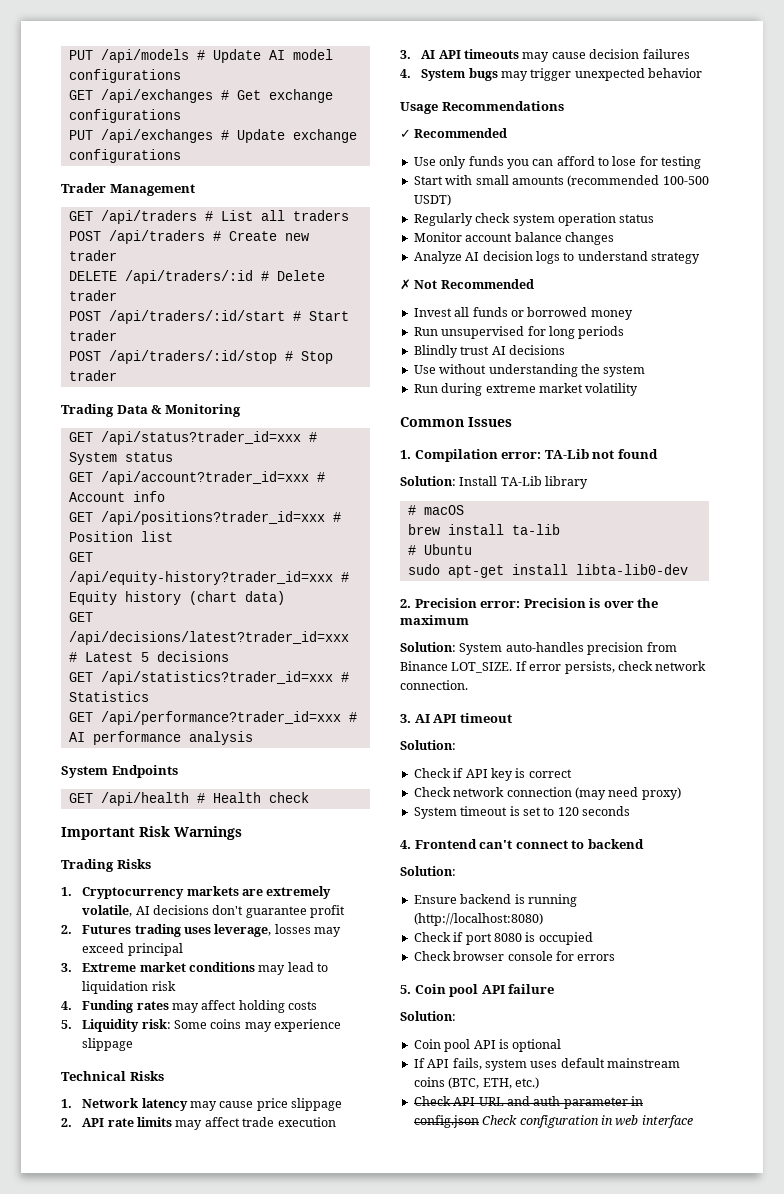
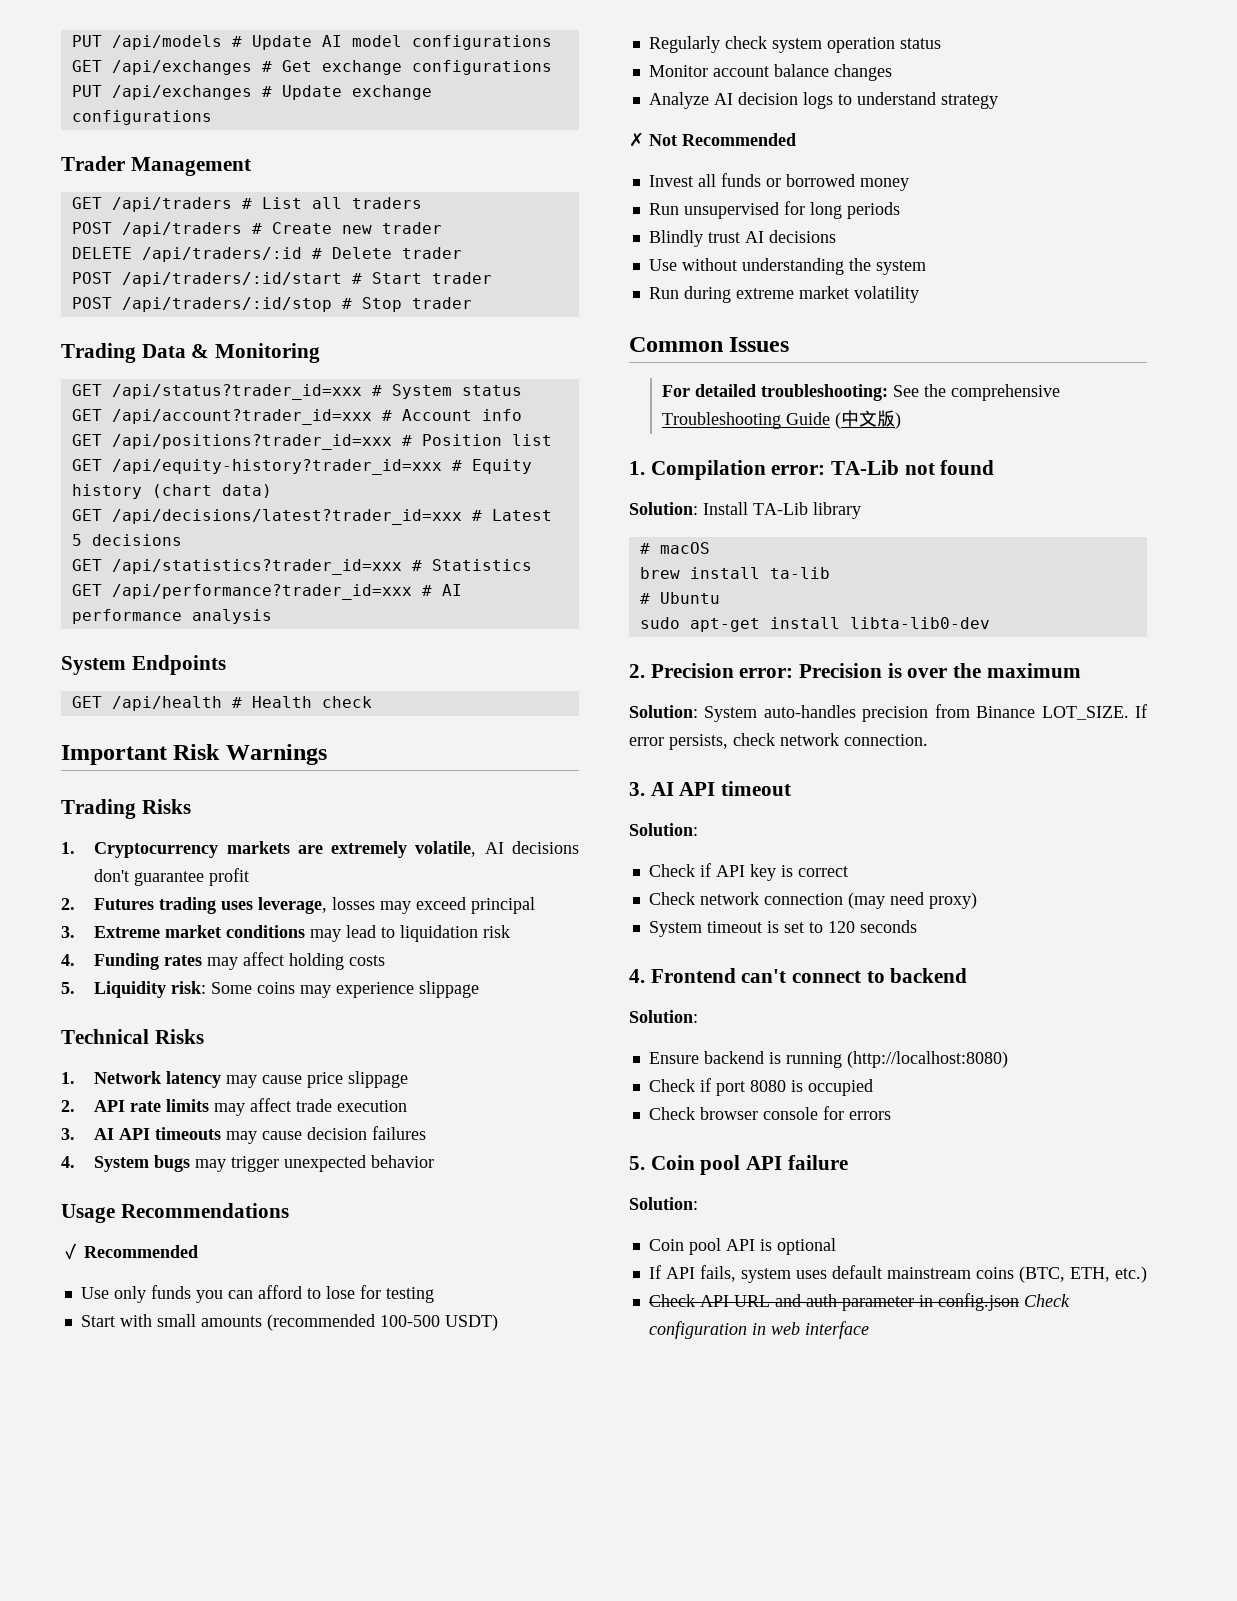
(512, 422) none -> [662,384,1061,401] [662,410,902,429] // For detailed troubleshooting: See the comprehensive Troubleshooting Guide (中文版)

